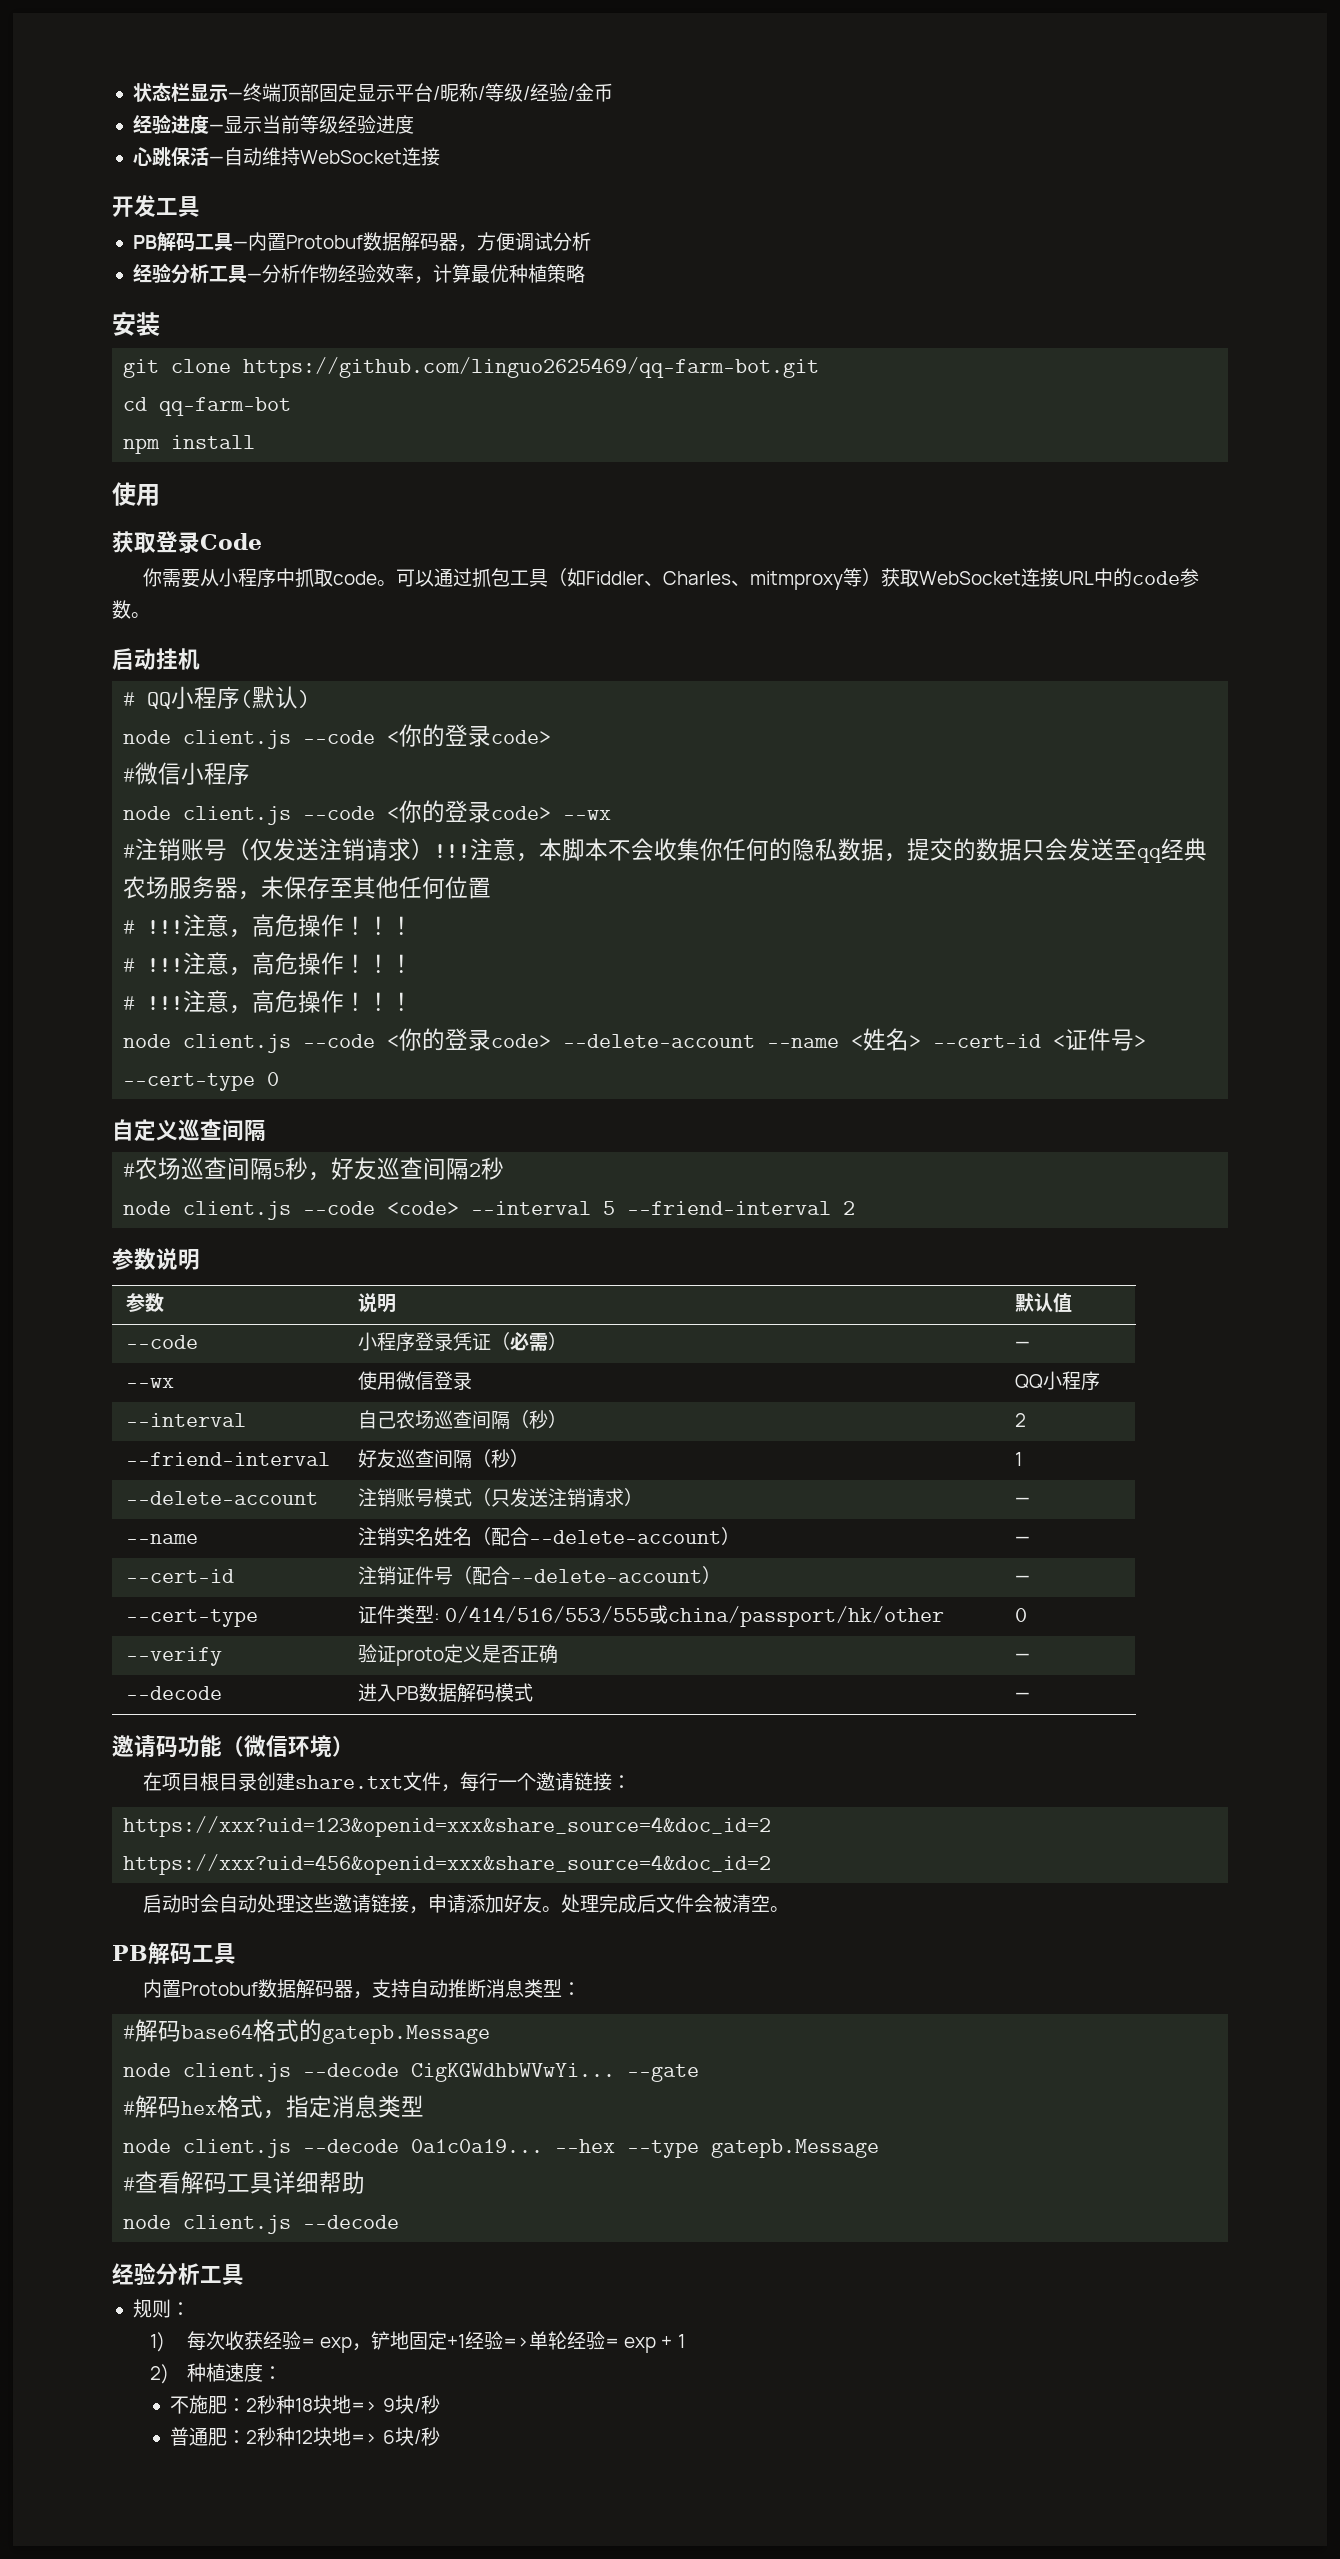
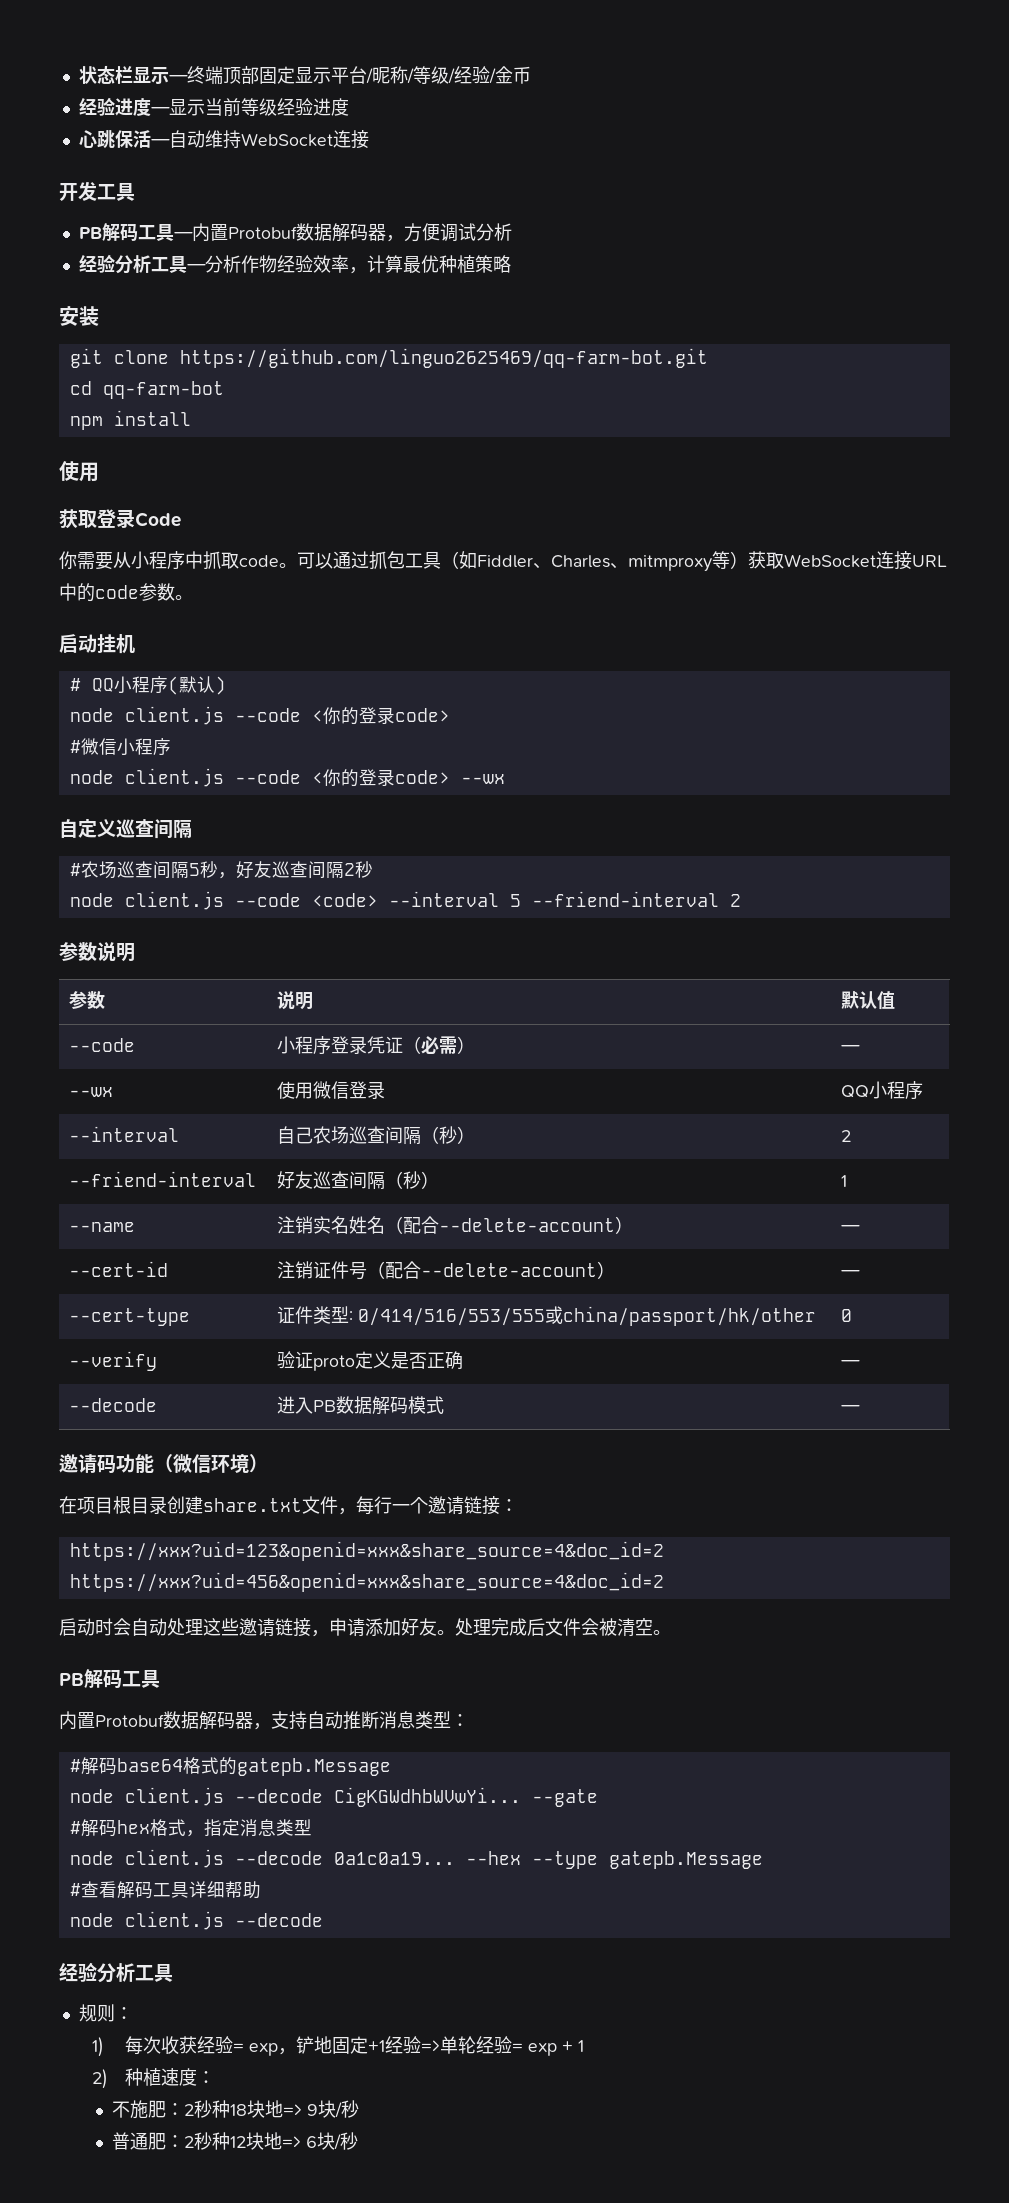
[123,838,1208,863] [123,876,492,900] [123,914,414,938] [123,952,414,976] [123,990,414,1014] [123,1028,1147,1053] [123,1072,280,1091] // #注销账号（仅发送注销请求）!!!注意，本脚本不会收集你任何的隐私数据，提交的数据只会发送至qq经典农场服务器，未保存至其他任何位置 // # !!!注意，高危操作！！！ // # !!!注意，高危操作！！！ // # !!!注意，高危操作！！！ // node client.js --code <你的登录code> --delete-account --name <姓名> --cert-id <证件号> --cert-type 0 -> (505, 779) none
[125,1491,318,1505] [357,1488,643,1507] [1014,1497,1030,1505] // --delete-account | 注销账号模式（只发送注销请求） | — -> (848, 1181) none

